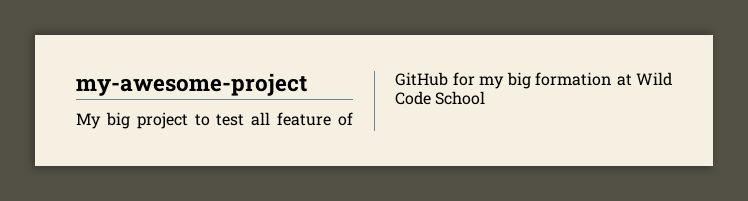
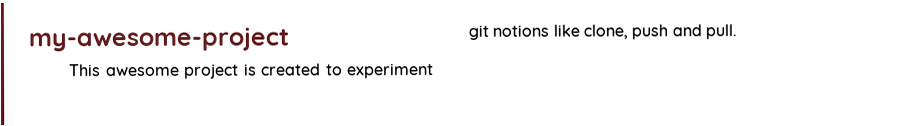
[76,112,353,129] [395,72,672,89] [395,91,486,105] My big project to test all feature of GitHub for my big formation at Wild Code School -> [69,63,435,79] [468,24,737,40] This awesome project is created to experiment git notions like clone, push and pull.

